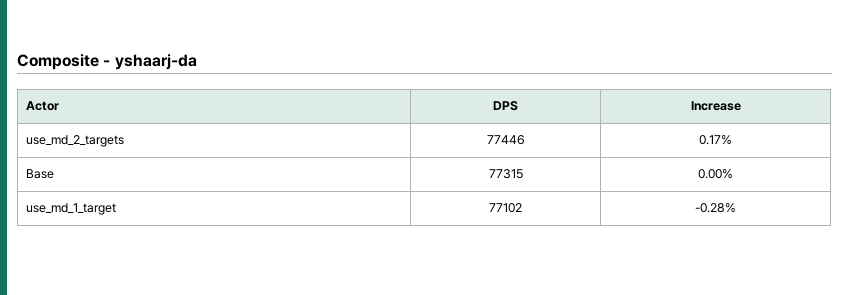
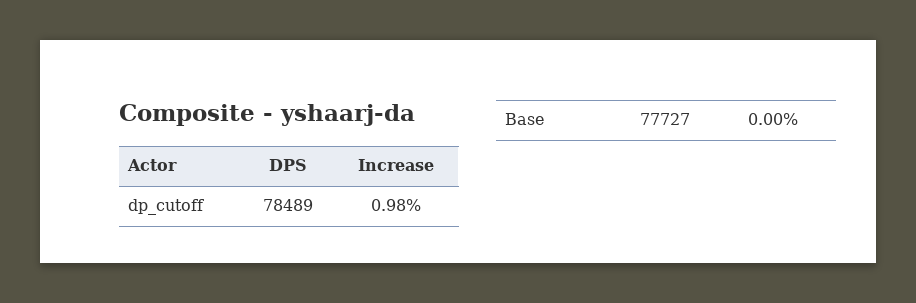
[25,135,124,147] [486,135,525,145] [699,135,732,145] use_md_2_targets | 77446 | 0.17% -> [128,199,205,215] [263,199,313,211] [371,199,421,211] dp_cutoff | 78489 | 0.98%
[488,169,523,179] 77315 -> [640,113,690,125] 77727
[25,203,116,215] [489,203,522,213] [695,203,736,213] // use_md_1_target | 77102 | -0.28% -> (798, 119) none

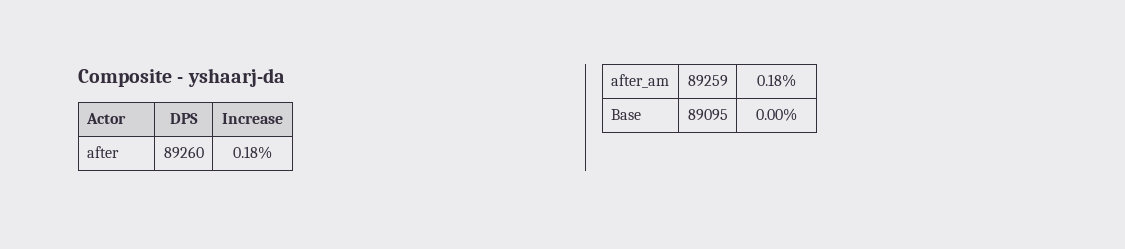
[128,199,205,215] [263,199,313,211] [371,199,421,211] dp_cutoff | 78489 | 0.98% -> [86,146,119,158] [163,146,204,159] [233,146,272,159] [610,74,669,88] [687,75,728,87] [757,74,796,87] after | 89260 | 0.18% // after_am | 89259 | 0.18%
[640,113,690,125] 77727 -> [687,109,728,121] 89095

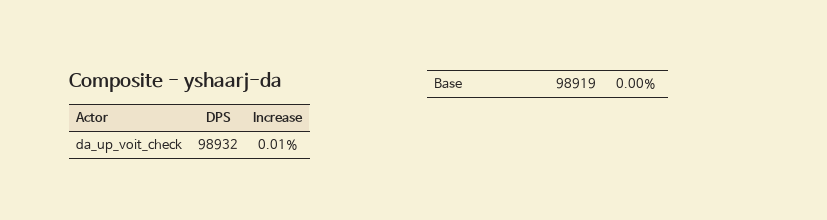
[86,146,119,158] [163,146,204,159] [233,146,272,159] [610,74,669,88] [687,75,728,87] [757,74,796,87] after | 89260 | 0.18% // after_am | 89259 | 0.18% -> [76,139,183,153] [198,139,238,150] [257,139,298,150] da_up_voit_check | 98932 | 0.01%
[687,109,728,121] 89095 -> [556,78,596,89] 98919

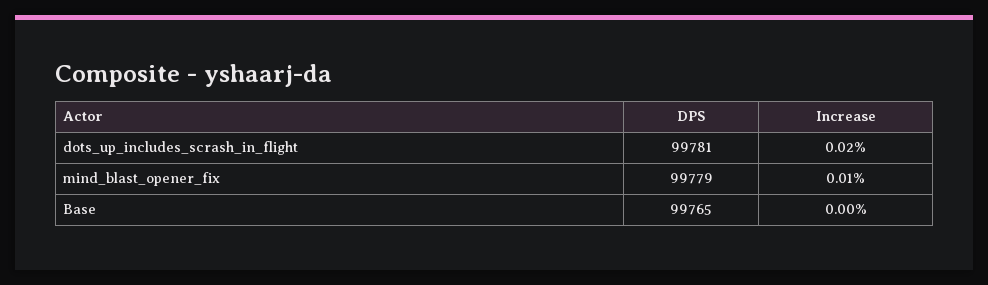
[76,139,183,153] [198,139,238,150] da_up_voit_check | 98932 -> [62,141,298,155] [670,142,712,153] [825,142,866,152] [62,172,220,186] [669,173,713,184] dots_up_includes_scrash_in_flight | 99781 | 0.02% // mind_blast_opener_fix | 99779
[556,78,596,89] 98919 -> [670,204,712,215] 99765

